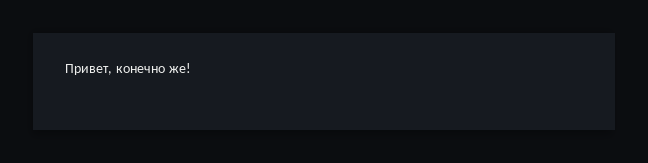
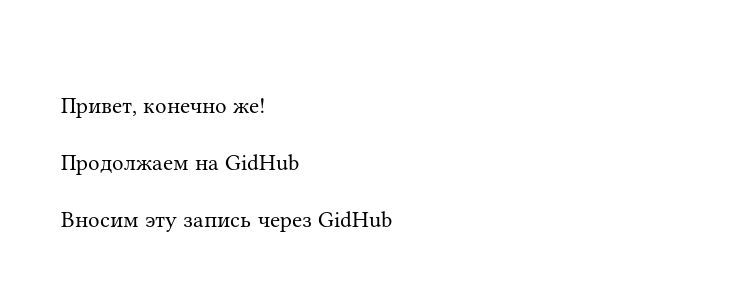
(191, 68) none -> [61,154,300,175] [61,211,392,232] // Продолжаем на GidHub // Вносим эту запись через GidHub

